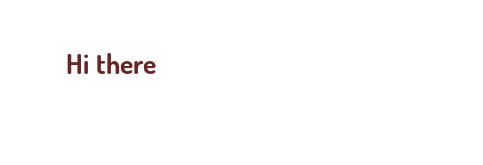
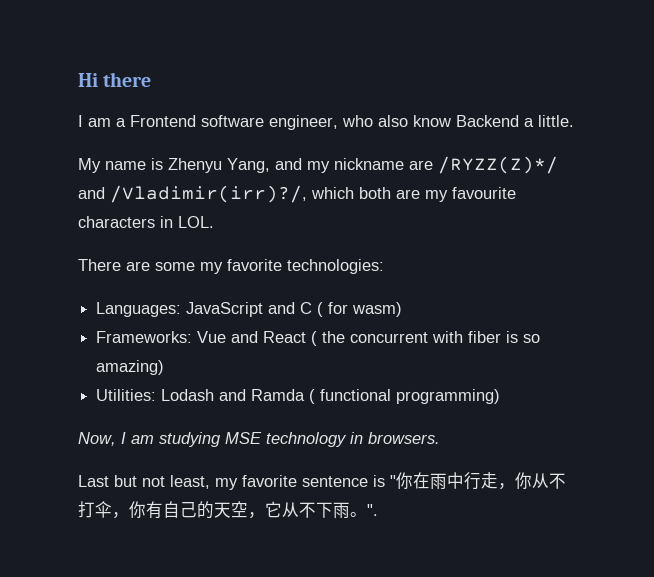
(157, 63) none -> [78,115,574,130] [78,156,558,174] [78,185,516,203] [78,216,214,228] [78,259,384,274] [96,302,403,317] [96,331,541,346] [96,360,165,375] [96,389,501,404] [78,432,440,447] [78,472,566,490] [78,501,378,519] // I am a Frontend software engineer, who also know Backend a little. // My name is Zhenyu Yang, and my nickname are /RYZZ(Z)*/ and /Vladimir(irr)?/, which both are my favourite characters in LOL. // There are some my favorite technologies: // Languages: JavaScript and C ( for wasm) // Frameworks: Vue and React ( the concurrent with fiber is so amazing) // Utilities: Lodash and Ramda ( functional programming) // Now, I am studying MSE technology in browsers. // Last but not least, my favorite sentence is "你在雨中行走，你从不打伞，你有自己的天空，它从不下雨。".

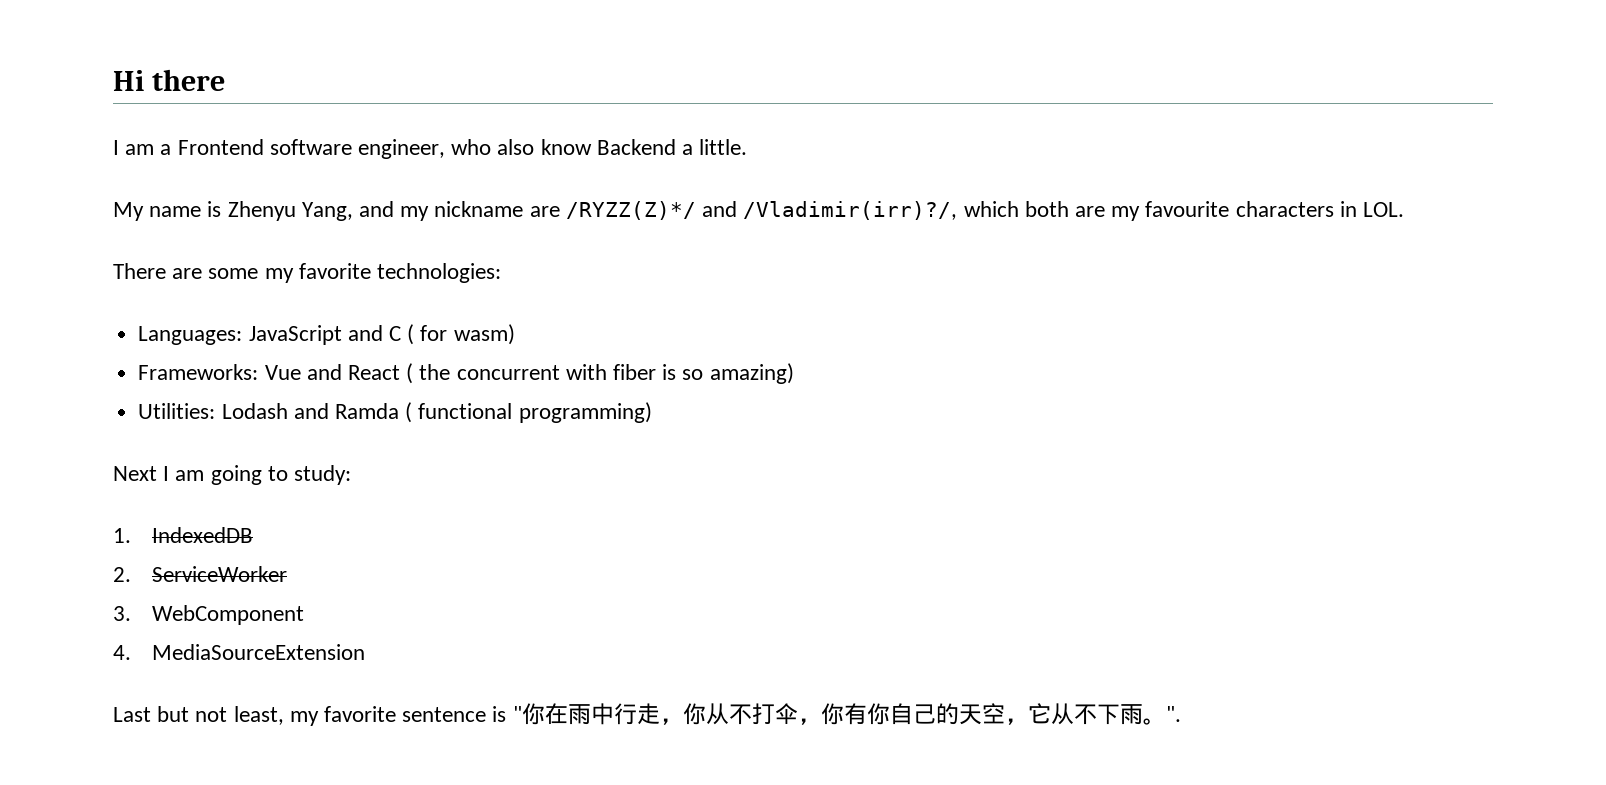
[78,432,440,447] Now, I am studying MSE technology in browsers. -> [113,465,352,485] [113,527,253,543] [113,566,287,582] [113,605,304,625] [113,644,365,660] Next I am going to study: // 1. IndexedDB // 2. ServiceWorker // 3. WebComponent // 4. MediaSourceExtension
(163, 510) none -> [866,703,890,725] 你

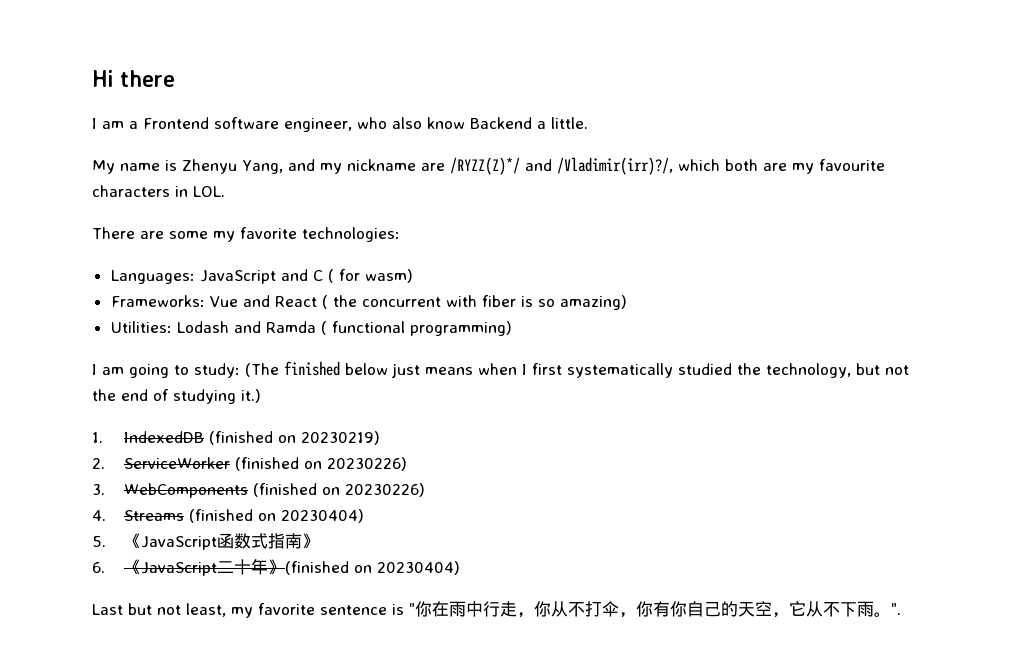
[113,466,157,481] Next -> (512, 328) none
(352, 475) none -> [245,361,909,378] [92,389,261,404] (The finished below just means when I first systematically studied the technology, but not the end of studying it.)
(253, 535) none -> [208,431,380,445] (finished on 20230219)
[113,605,304,625] [113,644,365,660] // 3. WebComponent // 4. MediaSourceExtension -> [234,457,407,471] [92,483,425,498] [92,509,364,523] [92,533,319,550] [92,558,460,576] (finished on 20230226) // 3. WebComponents (finished on 20230226) // 4. Streams (finished on 20230404) // 5.《JavaScript函数式指南》 // 6.《JavaScript二十年》(finished on 20230404)

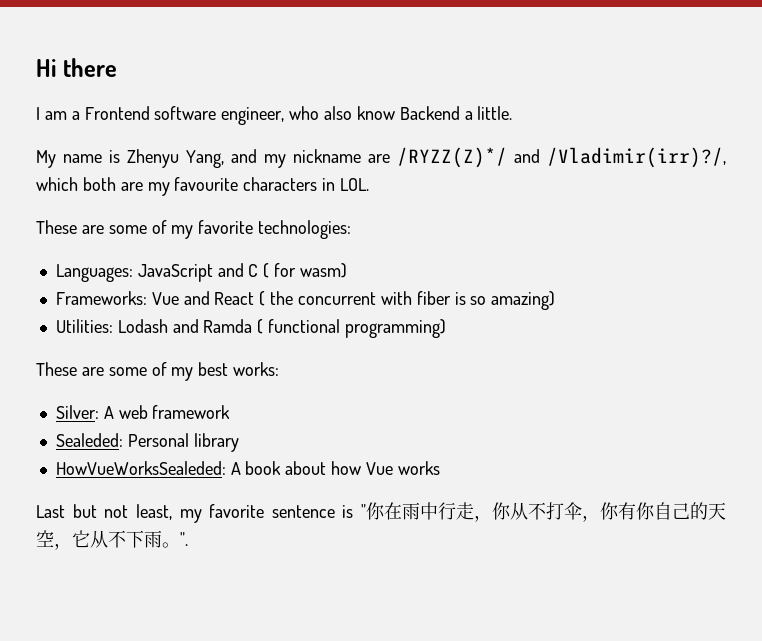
[92,227,208,239] There are some -> [36,220,167,234] These are some of
[92,361,909,378] [92,389,261,404] [92,431,380,445] [92,457,407,471] [92,483,425,498] [92,509,364,523] [92,533,319,550] [92,558,460,576] I am going to study: (The finished below just means when I first systematically studied the technology, but not the end of studying it.) // 1. IndexedDB (finished on 20230219) // 2. ServiceWorker (finished on 20230226) // 3. WebComponents (finished on 20230226) // 4. Streams (finished on 20230404) // 5.《JavaScript函数式指南》 // 6.《JavaScript二十年》(finished on 20230404) -> [36,362,280,381] [55,405,231,419] [55,433,239,452] [55,461,440,475] These are some of my best works: // Silver: A web framework // Sealeded: Personal library // HowVueWorksSealeded: A book about how Vue works

